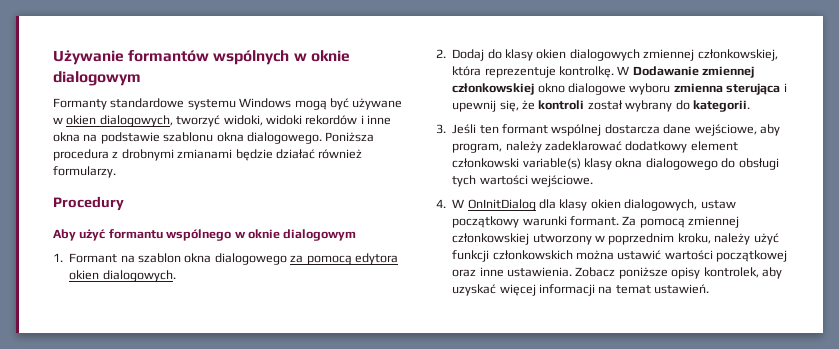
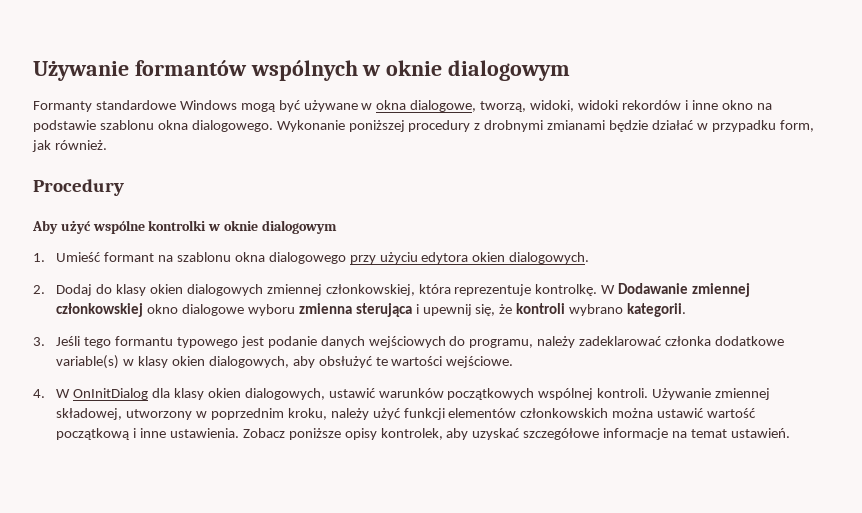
[187,99,236,110] systemu -> (176, 105) none
[66,115,221,127] okien dialogowych, tworzyć -> [376,100,527,112] okna dialogowe, tworzą,
[53,132,80,142] okna -> [721,100,753,110] okno
[325,132,375,142] [53,149,109,161] Poniższa procedura -> [276,120,471,132] Wykonanie poniższej procedury
[318,149,363,159] [53,166,116,178] również formularzy. -> [696,120,814,132] [32,140,107,152] w przypadku form, jak również.
[108,229,232,241] formantu wspólnego -> [92,220,207,234] wspólne kontrolki
[69,253,352,265] Formant na szablon okna dialogowego za pomocą -> [56,252,418,264] Umieść formant na szablonu okna dialogowego przy użyciu
[587,100,690,112] został wybrany do -> [569,304,624,316] wybrano
[479,124,780,136] [452,141,738,153] [452,158,779,170] [452,175,477,187] ten formant wspólnej dostarcza dane wejściowe, aby program, należy zadeklarować dodatkowy element członkowski variable(s) klasy okna dialogowego do obsługi tych -> [84,336,785,348] [56,355,388,369] tego formantu typowego jest podanie danych wejściowych do programu, należy zadeklarować członka dodatkowe variable(s) w klasy okien dialogowych, aby obsłużyć te
[700,200,736,209] [452,216,740,228] [452,233,530,245] ustaw początkowy warunki formant. Za pomocą zmiennej członkowskiej -> [328,388,771,400] [56,408,123,420] ustawić warunków początkowych wspólnej kontroli. Używanie zmiennej składowej,
(490, 256) none -> [448,408,517,418] elementów
[664,250,788,262] [452,269,477,277] wartości początkowej oraz -> [707,408,757,418] [56,428,137,440] wartość początkową i
[499,284,595,296] więcej informacji -> [523,428,669,440] szczegółowe informacje

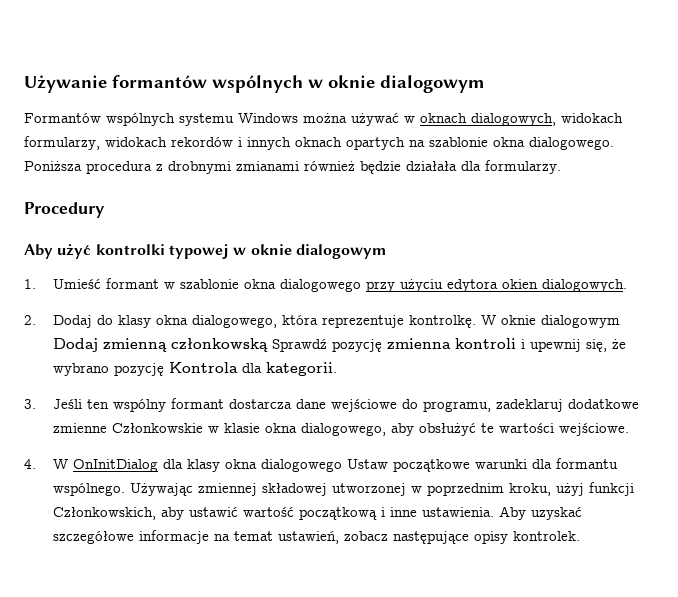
[33,100,772,112] [33,120,814,132] [32,140,107,152] Formanty standardowe Windows mogą być używane w okna dialogowe, tworzą, widoki, widoki rekordów i inne okno na podstawie szablonu okna dialogowego. Wykonanie poniższej procedury z drobnymi zmianami będzie działać w przypadku form, jak również. -> [24,113,623,126] [24,136,614,150] [24,160,561,174] Formantów wspólnych systemu Windows można używać w oknach dialogowych, widokach formularzy, widokach rekordów i innych oknach opartych na szablonie okna dialogowego. Poniższa procedura z drobnymi zmianami również będzie działała dla formularzy.
[92,220,207,234] wspólne kontrolki -> [95,244,229,259] kontrolki typowej
[157,252,231,262] na szablonu -> [164,279,240,289] w szablonie
[149,283,751,297] [56,303,687,317] [33,336,785,348] [56,355,289,369] okien dialogowych zmiennej członkowskiej, która reprezentuje kontrolkę. W Dodawanie zmiennej członkowskiej okno dialogowe wyboru zmienna sterująca i upewnij się, że kontroli wybrano kategorii. // 3. Jeśli tego formantu typowego jest podanie danych wejściowych do programu, należy zadeklarować członka dodatkowe variable(s) w klasy okien dialogowych, -> [156,315,621,328] [53,338,627,352] [53,362,338,376] [24,398,640,412] [53,423,387,436] okna dialogowego, która reprezentuje kontrolkę. W oknie dialogowym Dodaj zmienną członkowską Sprawdź pozycję zmienna kontroli i upewnij się, że wybrano pozycję Kontrola dla kategorii. // 3. Jeśli ten wspólny formant dostarcza dane wejściowe do programu, zadeklaruj dodatkowe zmienne Członkowskie w klasie okna dialogowego,
[207,388,771,400] [56,408,654,420] okien dialogowych, ustawić warunków początkowych wspólnej kontroli. Używanie zmiennej składowej, utworzony w poprzednim kroku, należy użyć funkcji elementów członkowskich można -> [225,458,619,472] [53,482,635,496] [53,507,185,520] okna dialogowego Ustaw początkowe warunki dla formantu wspólnego. Używając zmiennej składowej utworzonej w poprzednim kroku, użyj funkcji Członkowskich, aby
[242,428,469,440] Zobacz poniższe opisy kontrolek, aby -> [499,506,527,520] Aby
[730,428,790,438] ustawień. -> [278,531,581,544] ustawień, zobacz następujące opisy kontrolek.

